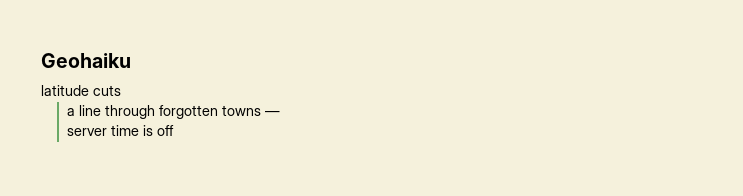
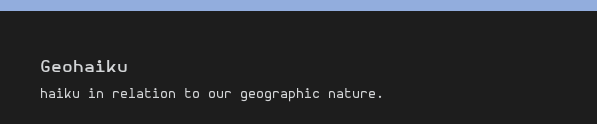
[41,85,121,96] [67,105,281,119] [67,125,175,136] latitude cuts // a line through forgotten towns — // server time is off -> [40,88,384,102] haiku in relation to our geographic nature.

